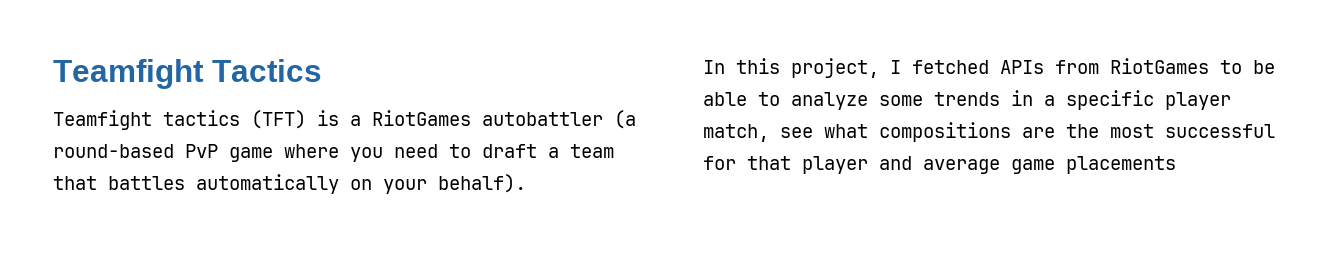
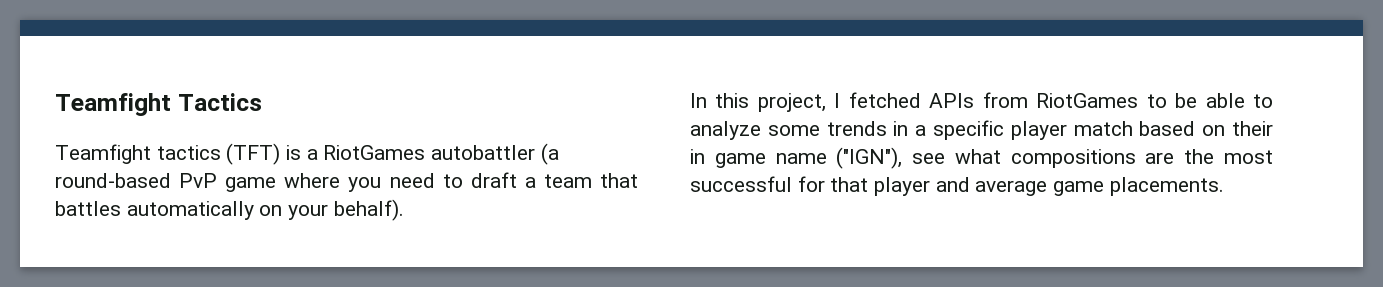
[703,124,769,142] match, -> [1073,121,1273,136] [690,147,903,169] match based on their in game name ("IGN"),
[1066,156,1176,174] placements -> [1109,177,1224,196] placements.

